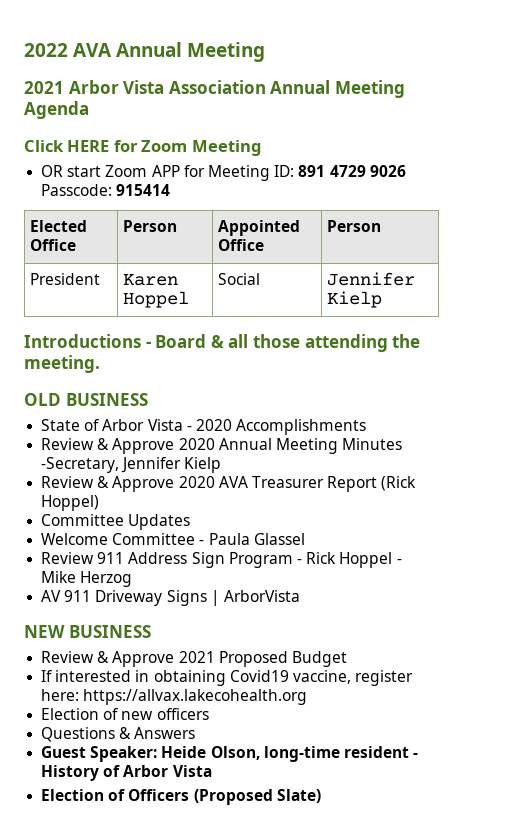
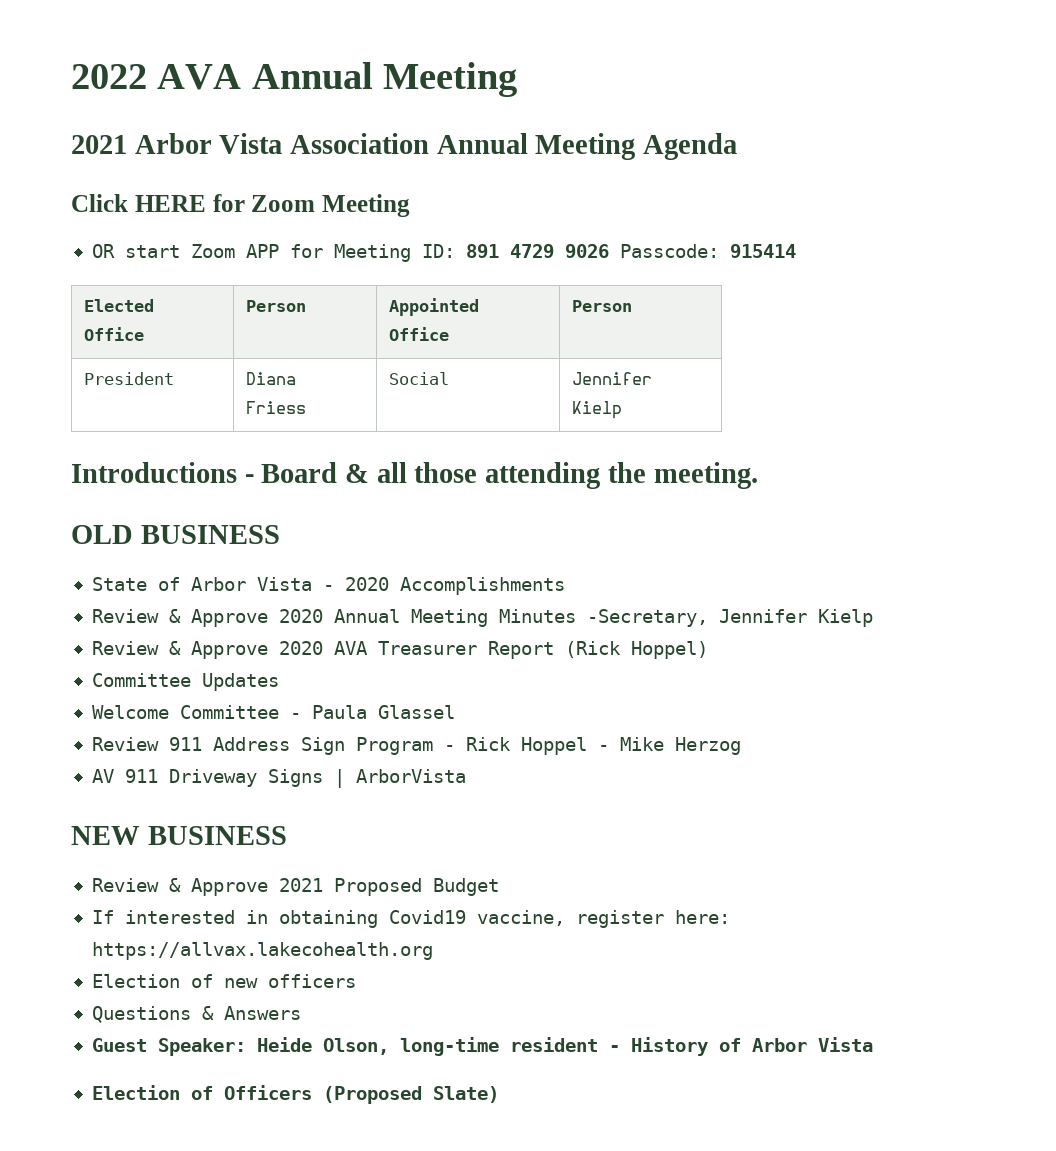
[123,274,179,286] [123,291,190,308] Karen Hoppel -> [245,372,296,385] [245,401,306,414] Diana Friess

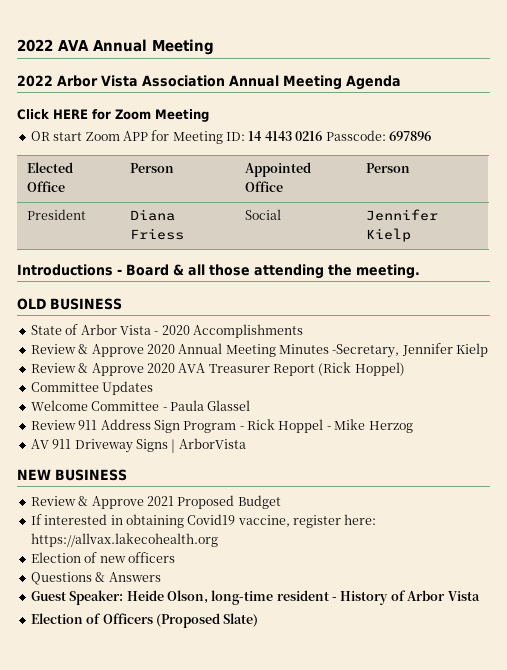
[71,135,127,154] 2021 -> [17,75,53,87] 2022
[465,244,796,258] 891 4729 9026 Passcode: 915414 -> [248,130,431,141] 14 4143 0216 Passcode: 697896

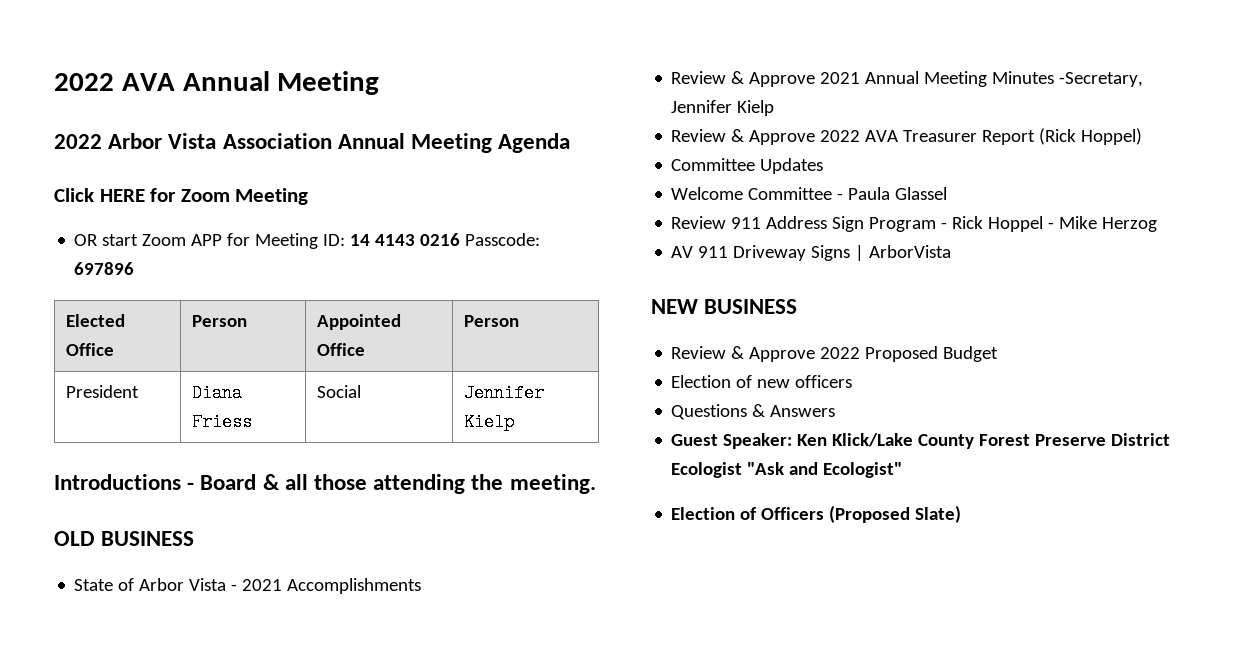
[161,325,190,335] 2020 -> [242,579,283,591] 2021
[146,344,175,354] 2020 -> [820,72,861,84] 2021
[146,363,175,373] 2020 -> [820,130,861,142] 2022
[146,496,174,506] 2021 -> [820,347,861,359] 2022
[30,514,377,528] [30,533,218,547] // If interested in obtaining Covid19 vaccine, register here: https://allvax.lakecohealth.org -> (999, 354) none
[126,590,480,605] Heide Olson, long-time resident - History of Arbor Vista -> [797,433,1171,449] [671,462,903,478] Ken Klick/Lake County Forest Preserve District Ecologist "Ask and Ecologist"

